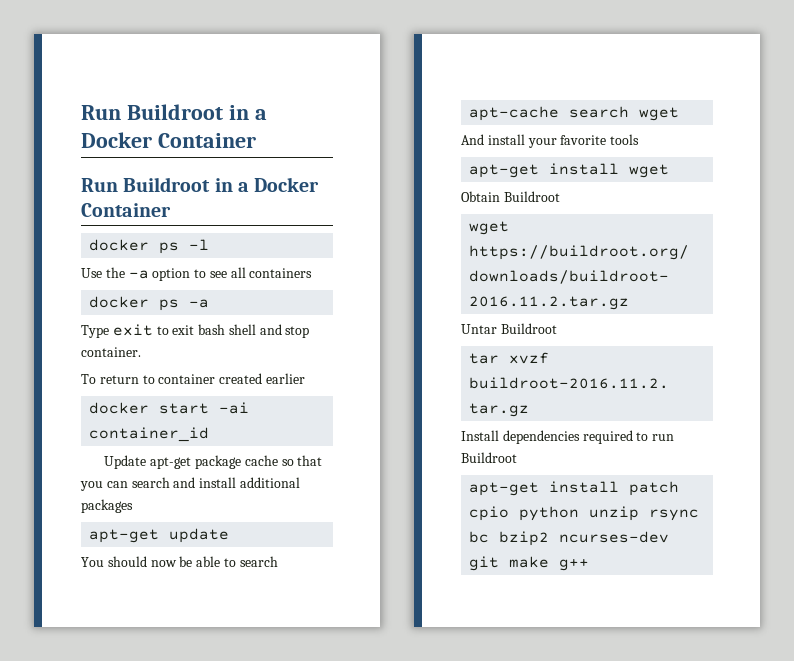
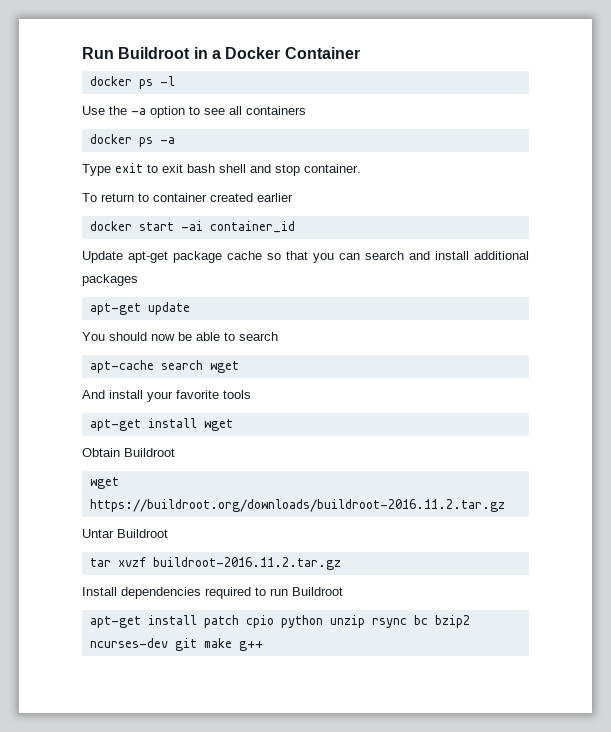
[81,104,267,120] [81,132,256,148] [81,177,320,192] [81,203,171,217] Run Buildroot in a Docker Container // Run Buildroot in a Docker Container -> [82,47,360,59] Run Buildroot in a Docker Container

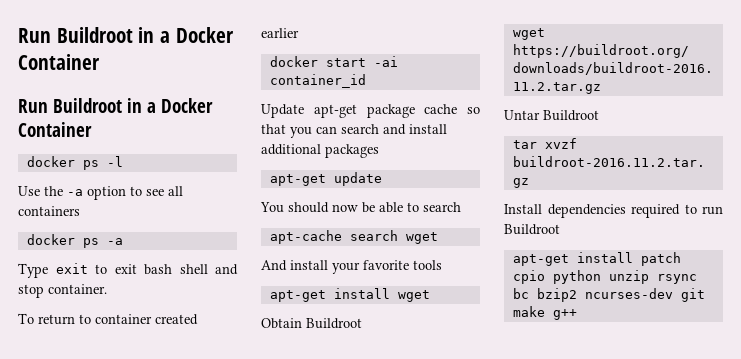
[82,47,360,59] Run Buildroot in a Docker Container -> [18,27,234,43] [18,54,100,70] [18,98,213,113] [18,122,92,137] Run Buildroot in a Docker Container // Run Buildroot in a Docker Container

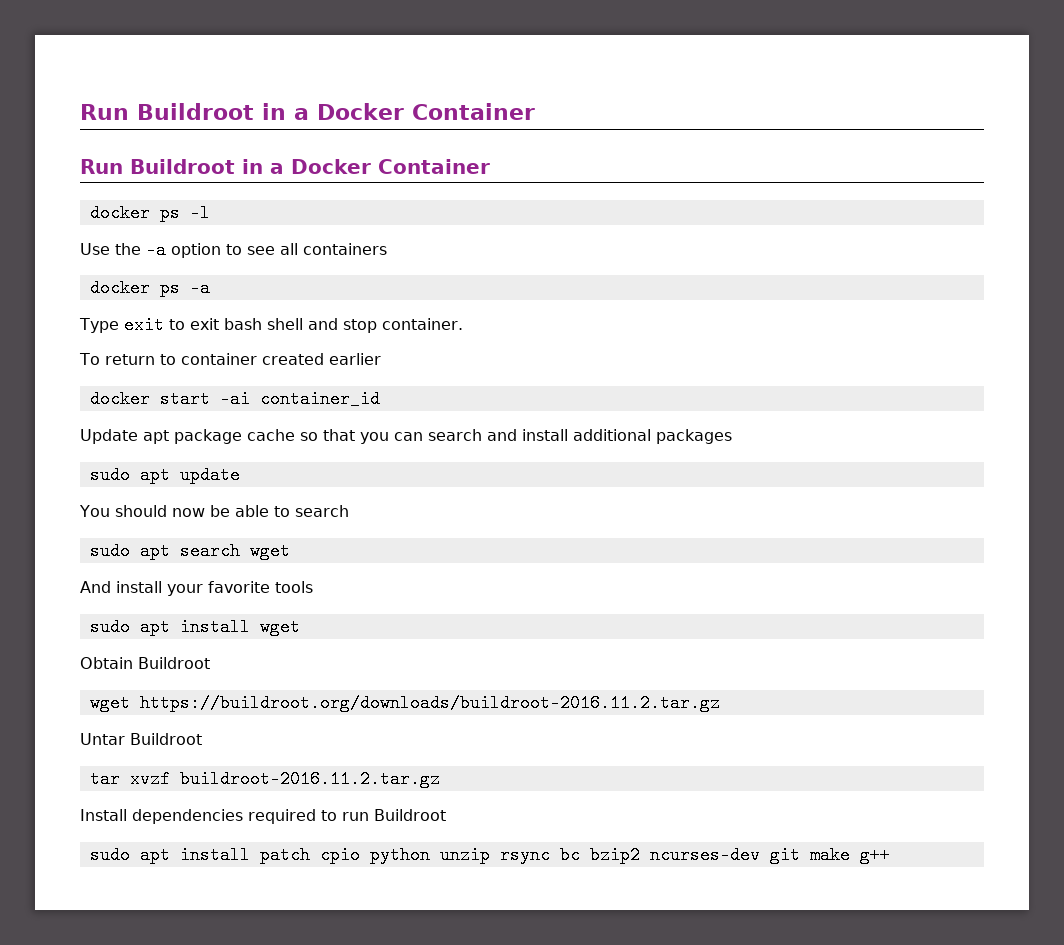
[313,104,357,118] apt-get -> [143,430,169,444] apt
[269,174,326,186] apt-get -> [89,466,170,484] sudo apt
[269,230,342,244] apt-cache -> [89,542,170,560] sudo apt
[269,290,326,302] apt-get -> [89,618,170,636] sudo apt
[512,254,569,266] apt-get -> [89,846,170,864] sudo apt

